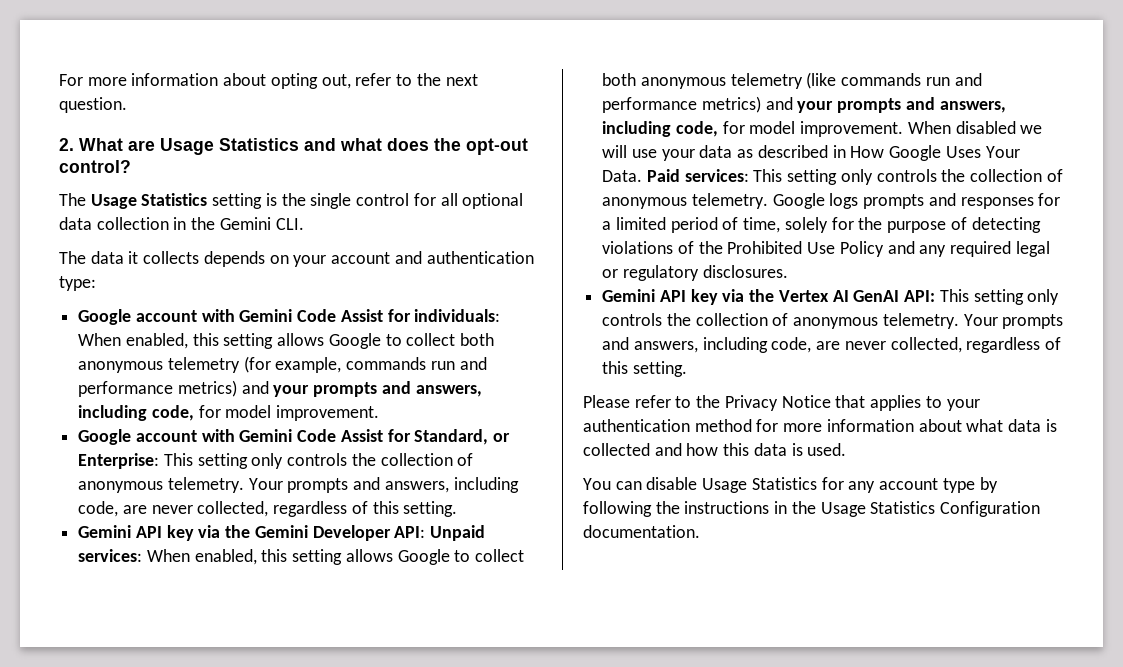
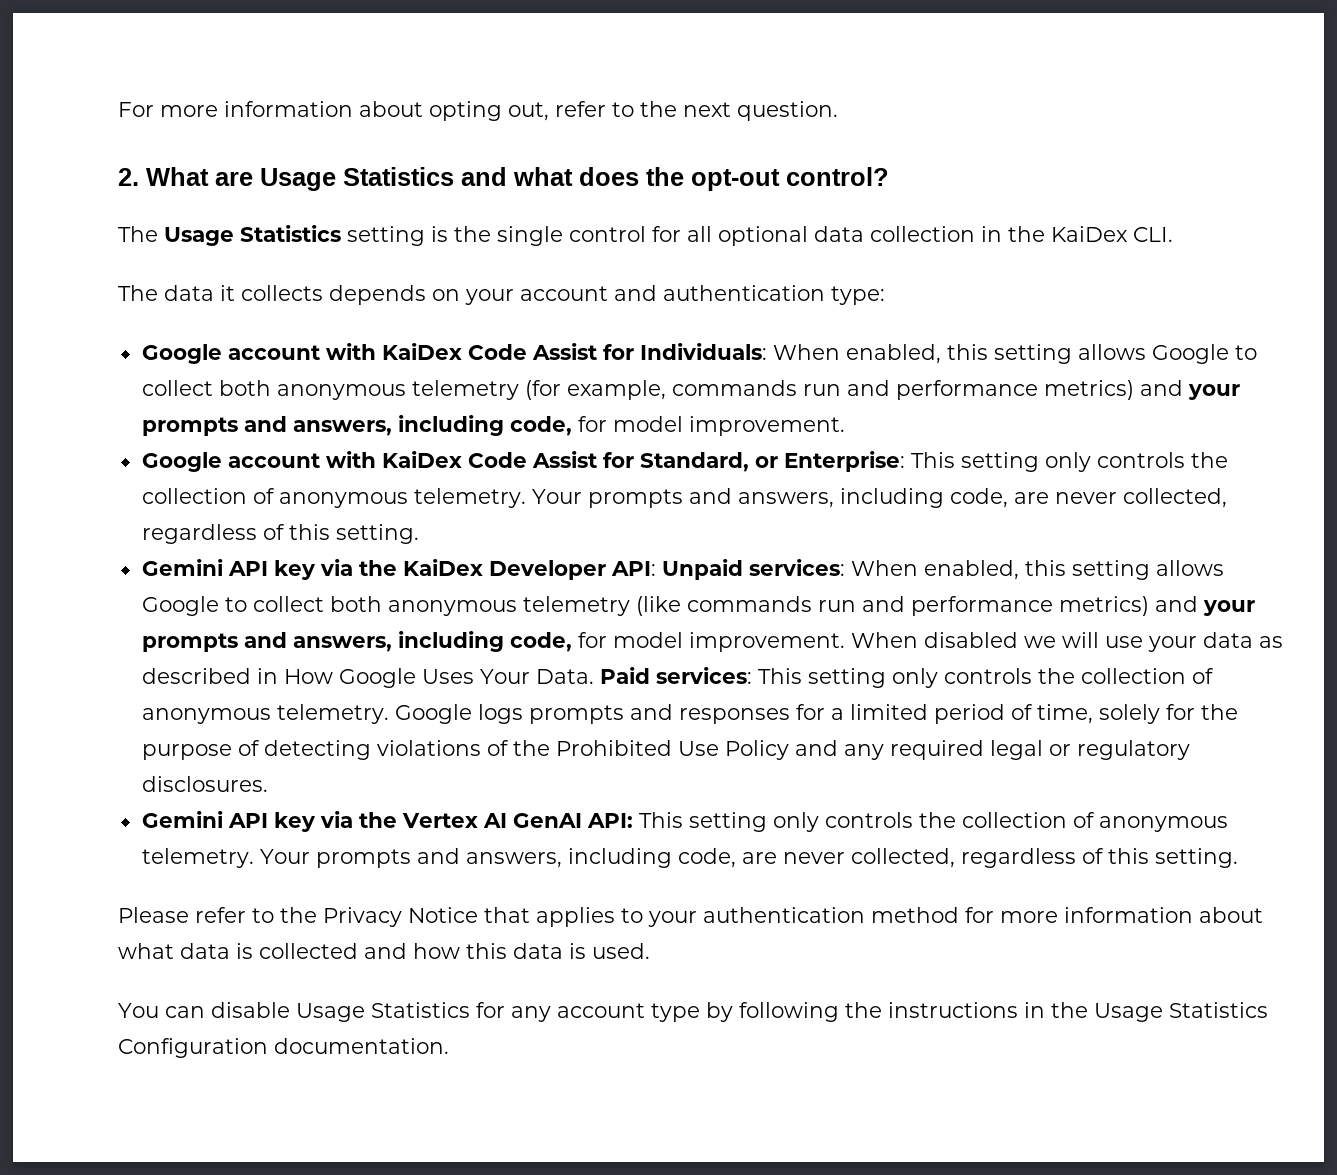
[219,217,271,230] Gemini -> [1051,226,1128,242] KaiDex
[239,309,501,322] Gemini Code Assist for individuals: -> [381,343,767,360] KaiDex Code Assist for Individuals:
[239,429,293,442] Gemini -> [381,451,462,468] KaiDex
[254,525,308,538] Gemini -> [402,559,483,576] KaiDex

